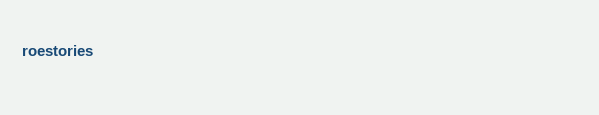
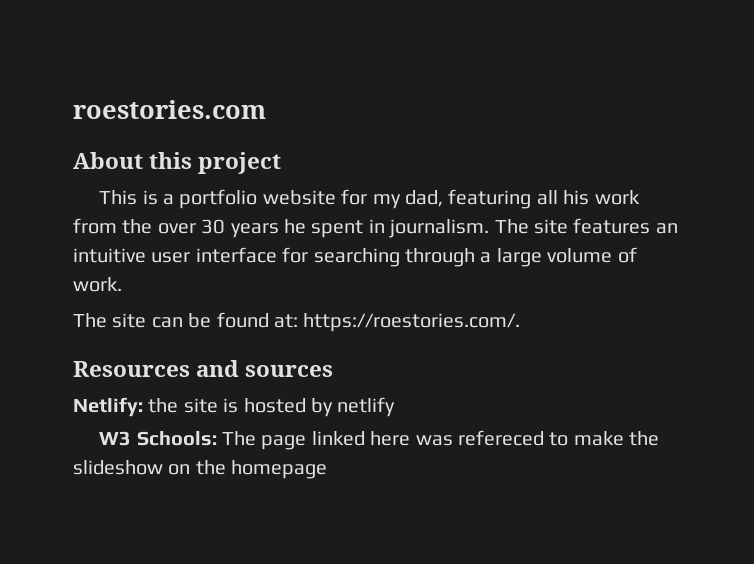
[22,45,93,56] roestories -> [73,100,266,119] [73,152,282,174] [99,189,640,209] [73,218,678,238] [73,247,637,267] [73,277,122,292] [73,312,521,332] [73,360,334,377] [73,397,396,417] [99,430,660,450] [73,460,328,479] roestories.com // About this project // This is a portfolio website for my dad, featuring all his work from the over 30 years he spent in journalism. The site features an intuitive user interface for searching through a large volume of work. // The site can be found at: https://roestories.com/. // Resources and sources // Netlify: the site is hosted by netlify // W3 Schools: The page linked here was refereced to make the slideshow on the homepage

